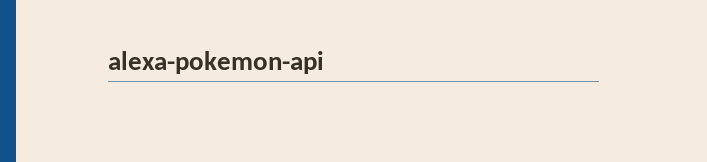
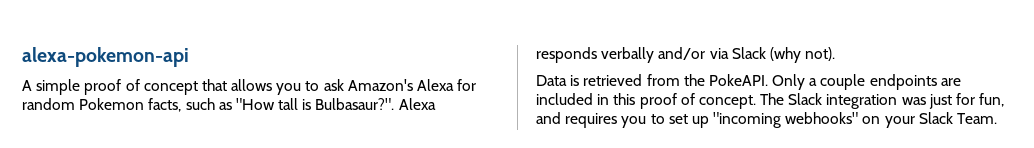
(324, 62) none -> [22,79,477,95] [22,98,436,112] [536,47,836,63] [536,74,961,90] [536,93,1005,109] [536,112,998,128] // A simple proof of concept that allows you to ask Amazon's Alexa for random Pokemon facts, such as "How tall is Bulbasaur?". Alexa responds verbally and/or via Slack (why not). // Data is retrieved from the PokeAPI. Only a couple endpoints are included in this proof of concept. The Slack integration was just for fun, and requires you to set up "incoming webhooks" on your Slack Team.

